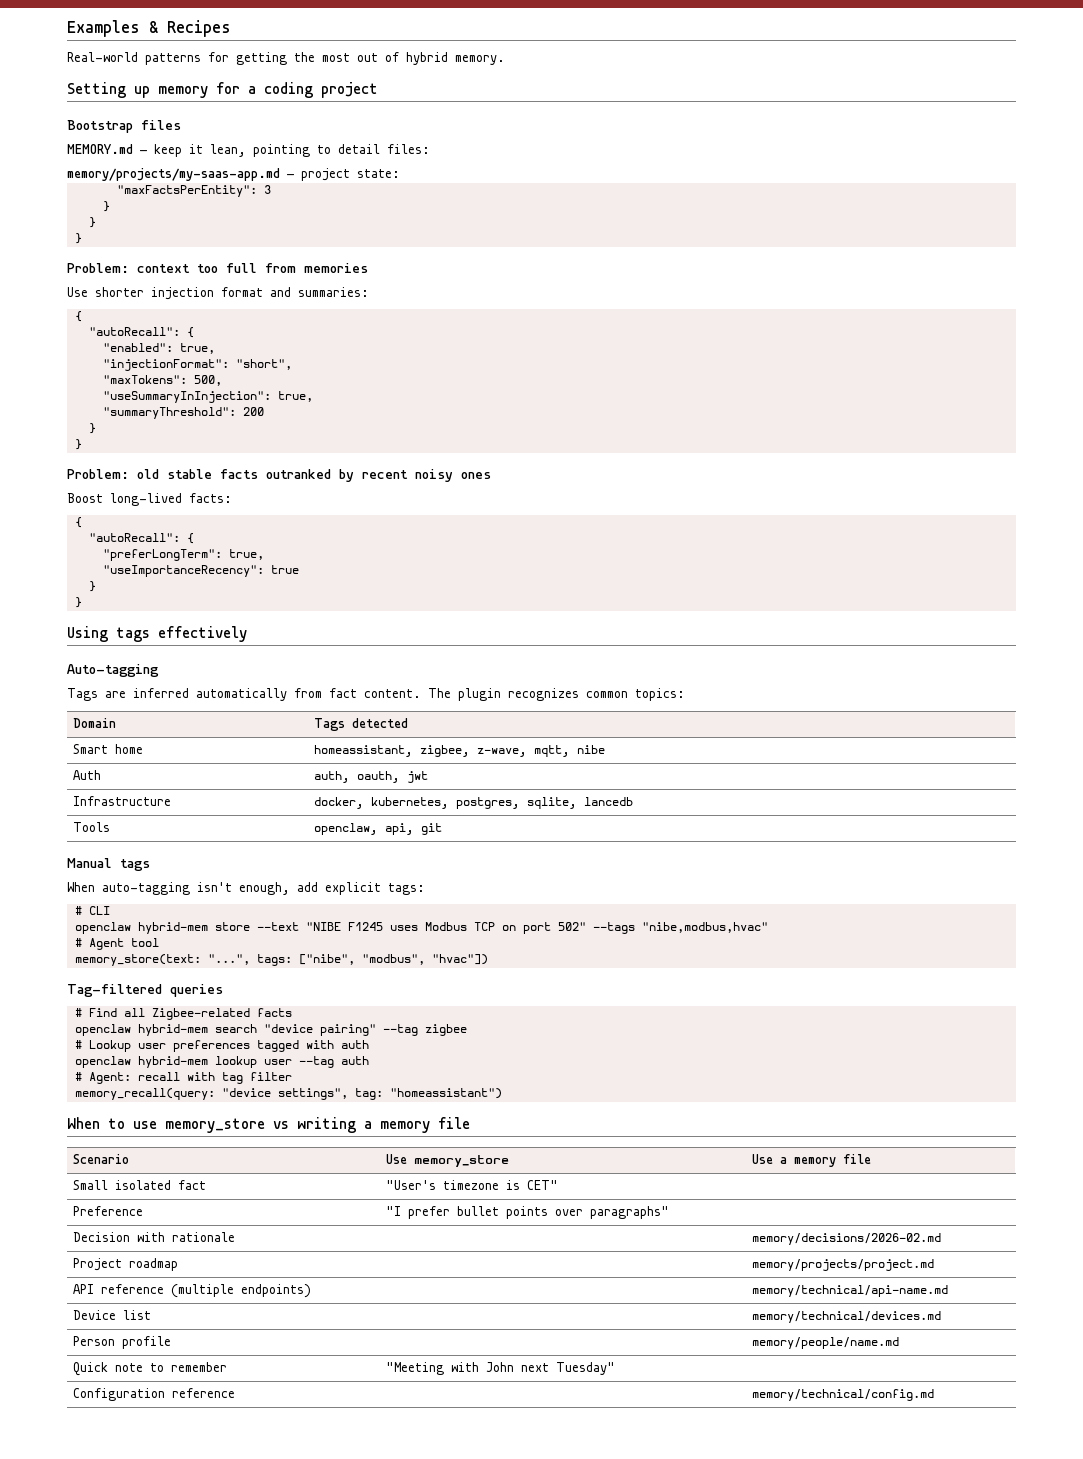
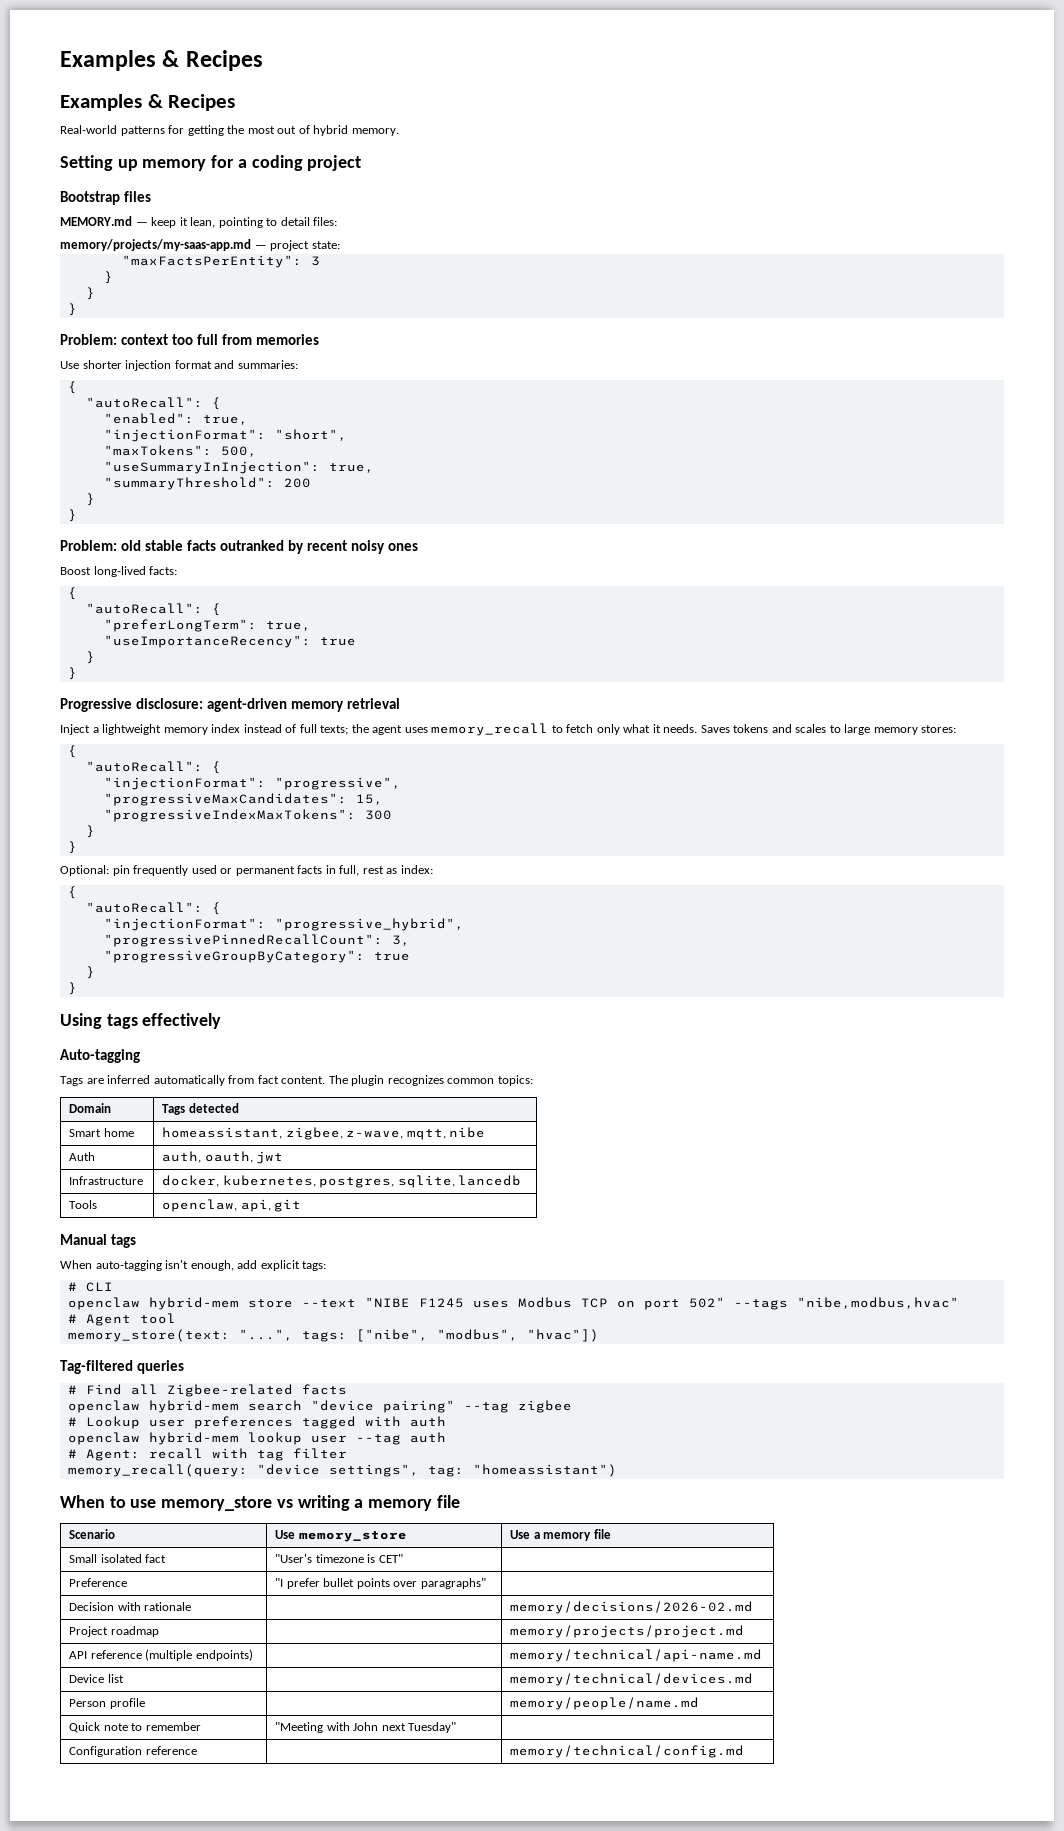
[67,20,231,37] Examples & Recipes -> [60,50,263,71] [60,94,236,111] Examples & Recipes // Examples & Recipes
(82, 602) none -> [60,698,401,712] [60,723,957,736] [67,745,77,758] [85,761,221,774] [103,777,401,790] [103,793,383,806] [103,809,392,822] [85,825,95,838] [67,841,77,854] [60,865,433,876] [67,886,77,899] [85,902,221,915] [103,918,464,931] [103,934,410,947] [103,950,410,963] [85,966,95,979] [67,982,77,995] // Progressive disclosure: agent-driven memory retrieval // Inject a lightweight memory index instead of full texts; the agent uses memory_recall to fetch only what it needs. Saves tokens and scales to large memory stores: // { // "autoRecall": { // "injectionFormat": "progressive", // "progressiveMaxCandidates": 15, // "progressiveIndexMaxTokens": 300 // } // } // Optional: pin frequently used or permanent facts in full, rest as index: // { // "autoRecall": { // "injectionFormat": "progressive_hybrid", // "progressivePinnedRecallCount": 3, // "progressiveGroupByCategory": true // } // }

